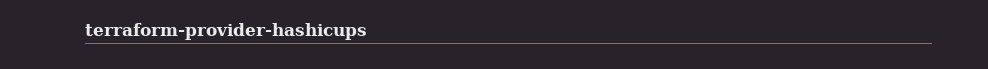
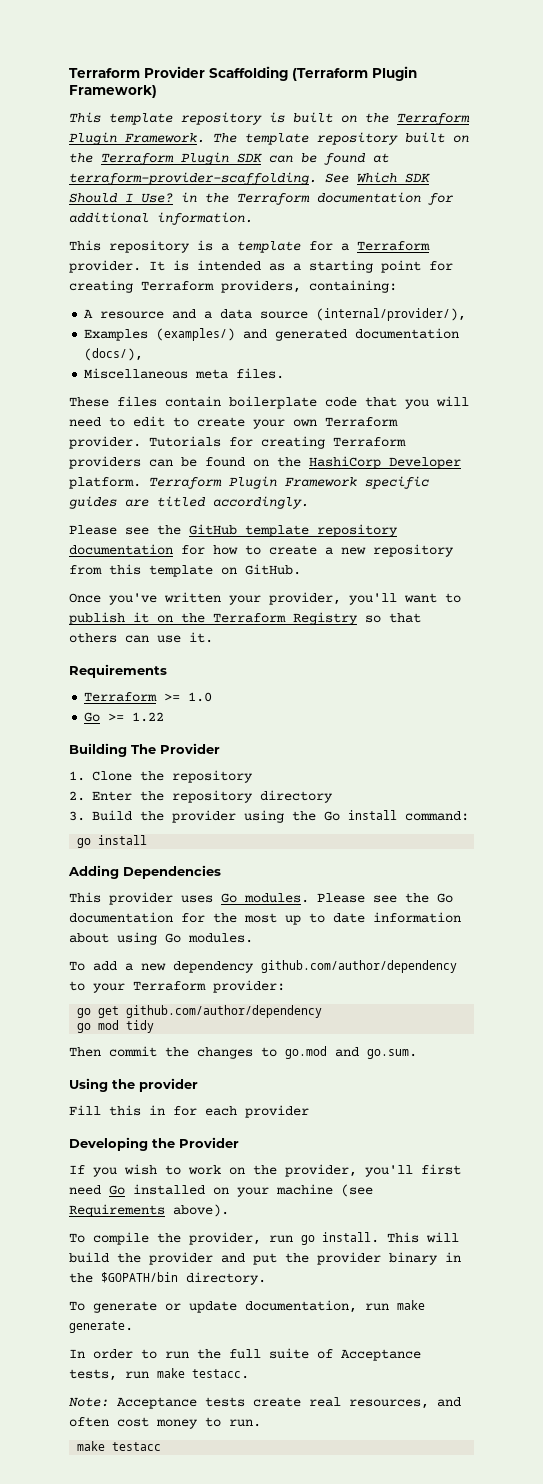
[85,23,367,40] terraform-provider-hashicups -> [69,66,417,81] [69,85,157,98] [69,112,470,125] [69,132,469,145] [69,152,389,165] [69,172,430,185] [69,192,454,205] [69,212,253,225] [69,240,430,253] [69,260,453,273] [69,280,397,293] [84,308,467,321] [84,328,460,341] [84,348,144,361] [84,368,285,379] [69,396,469,409] [69,416,398,429] [69,436,406,449] [69,456,461,469] [69,476,429,489] [69,496,309,509] [69,524,398,537] [69,544,454,557] [69,564,301,577] [69,592,461,605] [69,612,421,625] [69,632,213,643] [69,664,167,678] [84,692,213,702] [84,712,165,722] [69,743,220,757] [69,770,254,783] [69,790,334,803] [69,810,470,823] [77,835,148,848] [68,865,221,879] [69,892,453,905] [69,912,461,925] [69,932,253,945] [69,960,457,973] [69,980,285,993] [77,1005,323,1018] [77,1020,155,1033] [69,1046,417,1059] [69,1078,198,1092] [69,1105,309,1118] [69,1137,239,1151] [69,1164,461,1177] [69,1184,373,1197] [69,1204,229,1217] [69,1232,459,1245] [69,1252,461,1265] [69,1272,266,1285] [69,1300,425,1313] [69,1321,133,1333] [69,1348,421,1361] [69,1368,249,1381] [69,1397,461,1409] [69,1417,261,1429] [77,1441,162,1451] Terraform Provider Scaffolding (Terraform Plugin Framework) // This template repository is built on the Terraform Plugin Framework. The template repository built on the Terraform Plugin SDK can be found at terraform-provider-scaffolding. See Which SDK Should I Use? in the Terraform documentation for additional information. // This repository is a template for a Terraform provider. It is intended as a starting point for creating Terraform providers, containing: // A resource and a data source (internal/provider/), // Examples (examples/) and generated documentation (docs/), // Miscellaneous meta files. // These files contain boilerplate code that you will need to edit to create your own Terraform provider. Tutorials for creating Terraform providers can be found on the HashiCorp Developer platform. Terraform Plugin Framework specific guides are titled accordingly. // Please see the GitHub template repository documentation for how to create a new repository from this template on GitHub. // Once you've written your provider, you'll want to publish it on the Terraform Registry so that others can use it. // Requirements // Terraform >= 1.0 // Go >= 1.22 // Building The Provider // 1. Clone the repository // 2. Enter the repository directory // 3. Build the provider using the Go install command: // go install // Adding Dependencies // This provider uses Go modules. Please see the Go documentation for the most up to date information about using Go modules. // To add a new dependency github.com/author/dependency to your Terraform provider: // go get github.com/author/dependency // go mod tidy // Then commit the changes to go.mod and go.sum. // Using the provider // Fill this in for each provider // Developing the Provider // If you wish to work on the provider, you'll first need Go installed on your machine (see Requirements above). // To compile the provider, run go install. This will build the provider and put the provider binary in the $GOPATH/bin directory. // To generate or update documentation, run make generate. // In order to run the full suite of Acceptance tests, run make testacc. // Note: Acceptance tests create real resources, and often cost money to run. // make testacc

